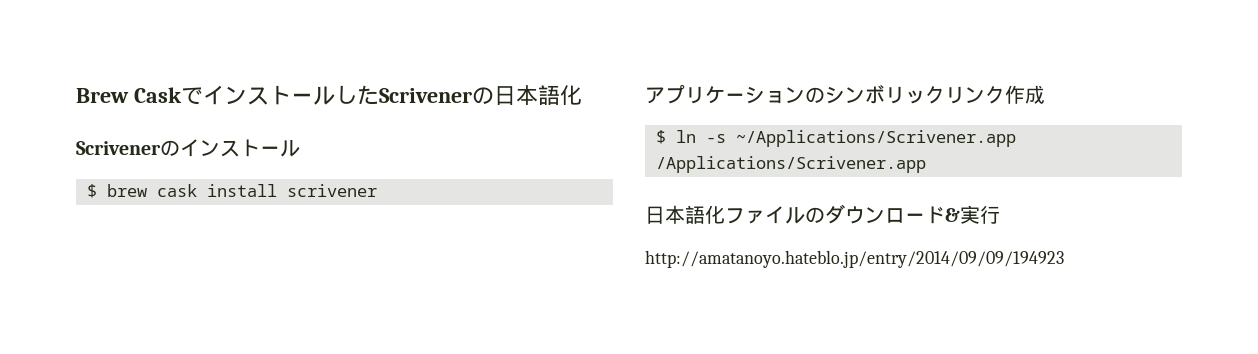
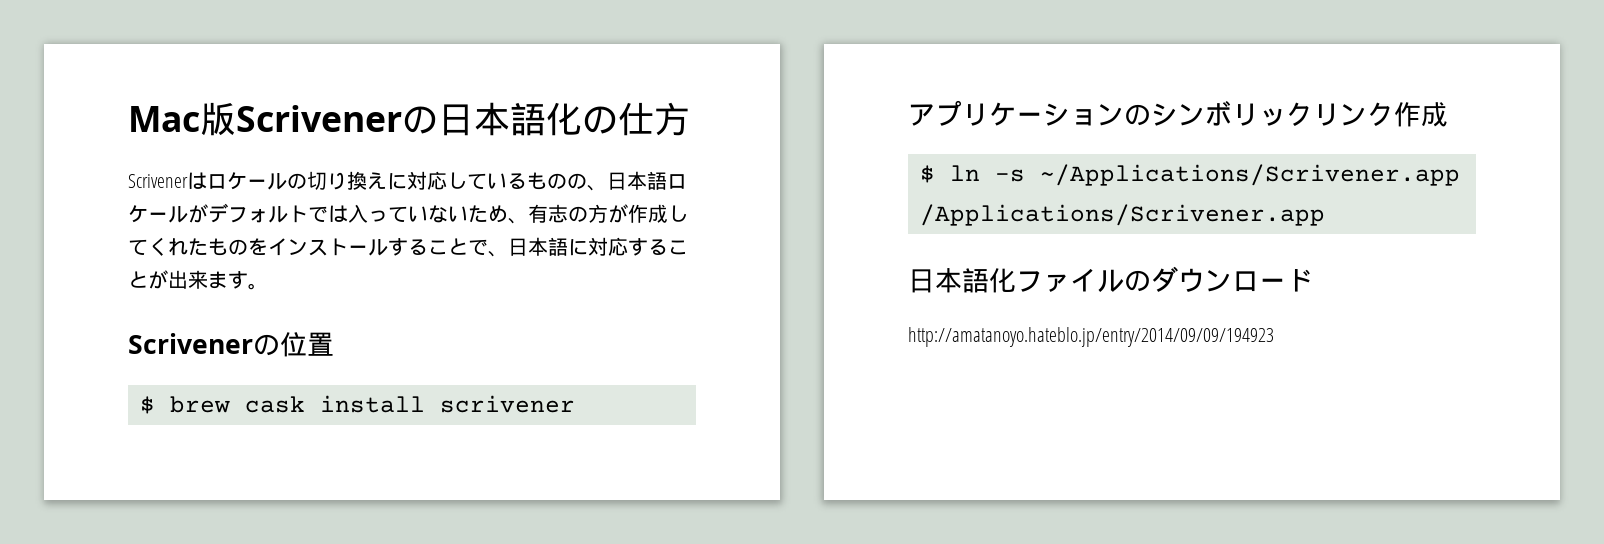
[76,85,582,105] [76,139,300,157] Brew CaskでインストールしたScrivenerの日本語化 // Scrivenerのインストール -> [128,102,690,136] [128,171,687,191] [128,203,688,224] [128,237,688,257] [128,270,268,290] [128,332,334,357] Mac版Scrivenerの日本語化の仕方 // Scrivenerはロケールの切り換えに対応しているものの、日本語ロケールがデフォルトでは入っていないため、有志の方が作成してくれたものをインストールすることで、日本語に対応することが出来ます。 // Scrivenerの位置
[945,205,1000,224] &実行 -> (1313, 280) none

